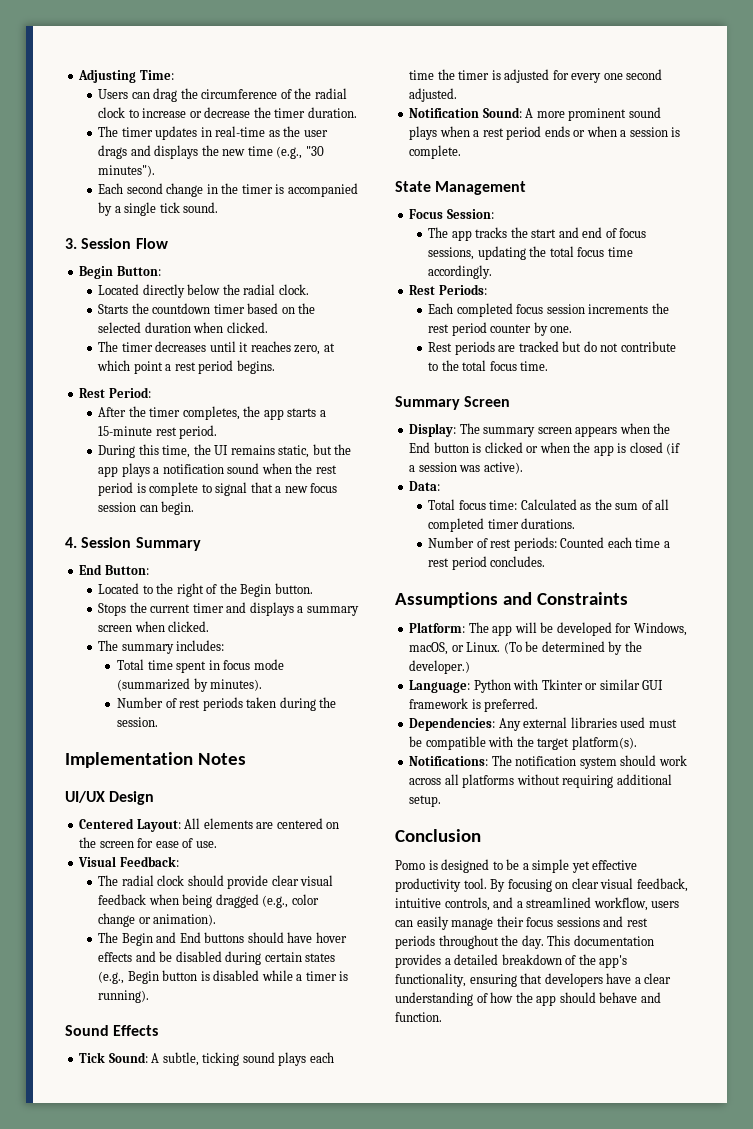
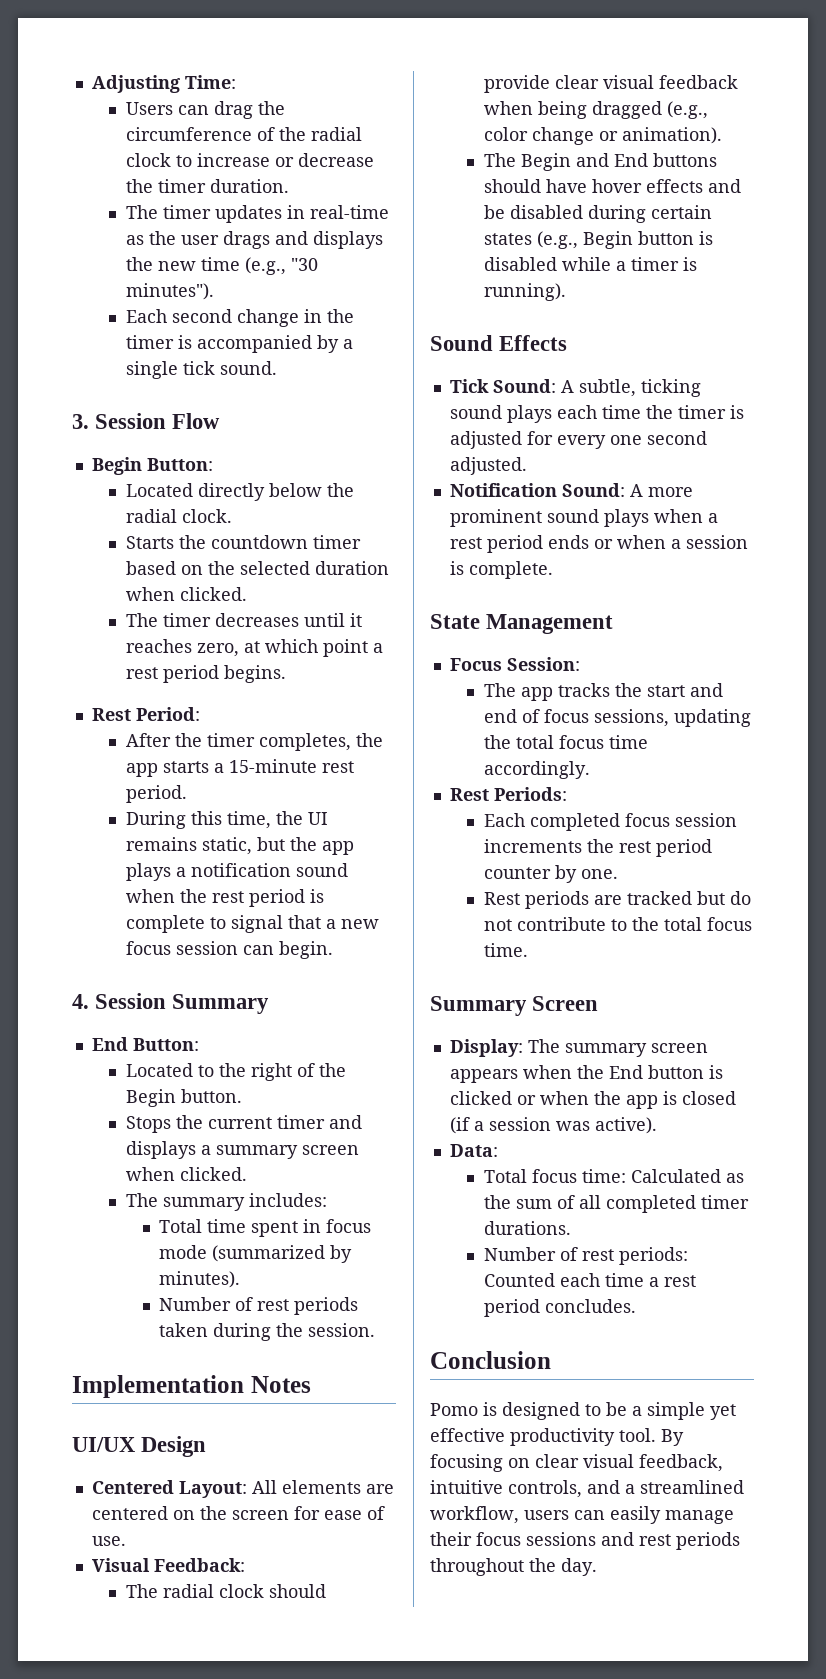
[395,592,628,608] [409,622,687,636] [409,641,642,655] [409,660,471,674] [409,679,664,693] [409,698,539,712] [409,717,677,731] [409,736,637,750] [409,755,687,769] [409,774,672,788] [409,795,442,807] // Assumptions and Constraints // Platform: The app will be developed for Windows, macOS, or Linux. (To be determined by the developer.) // Language: Python with Tkinter or similar GUI framework is preferred. // Dependencies: Any external libraries used must be compatible with the target platform(s). // Notifications: The notification system should work across all platforms without requiring additional setup. -> (636, 1306) none
[547,935,654,946] [395,954,628,968] [395,973,672,987] [395,992,661,1006] [395,1012,442,1022] This documentation provides a detailed breakdown of the app's functionality, ensuring that developers have a clear understanding of how the app should behave and function. -> (597, 1567) none

